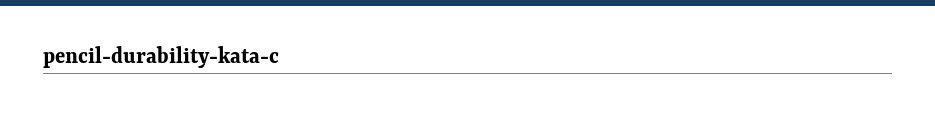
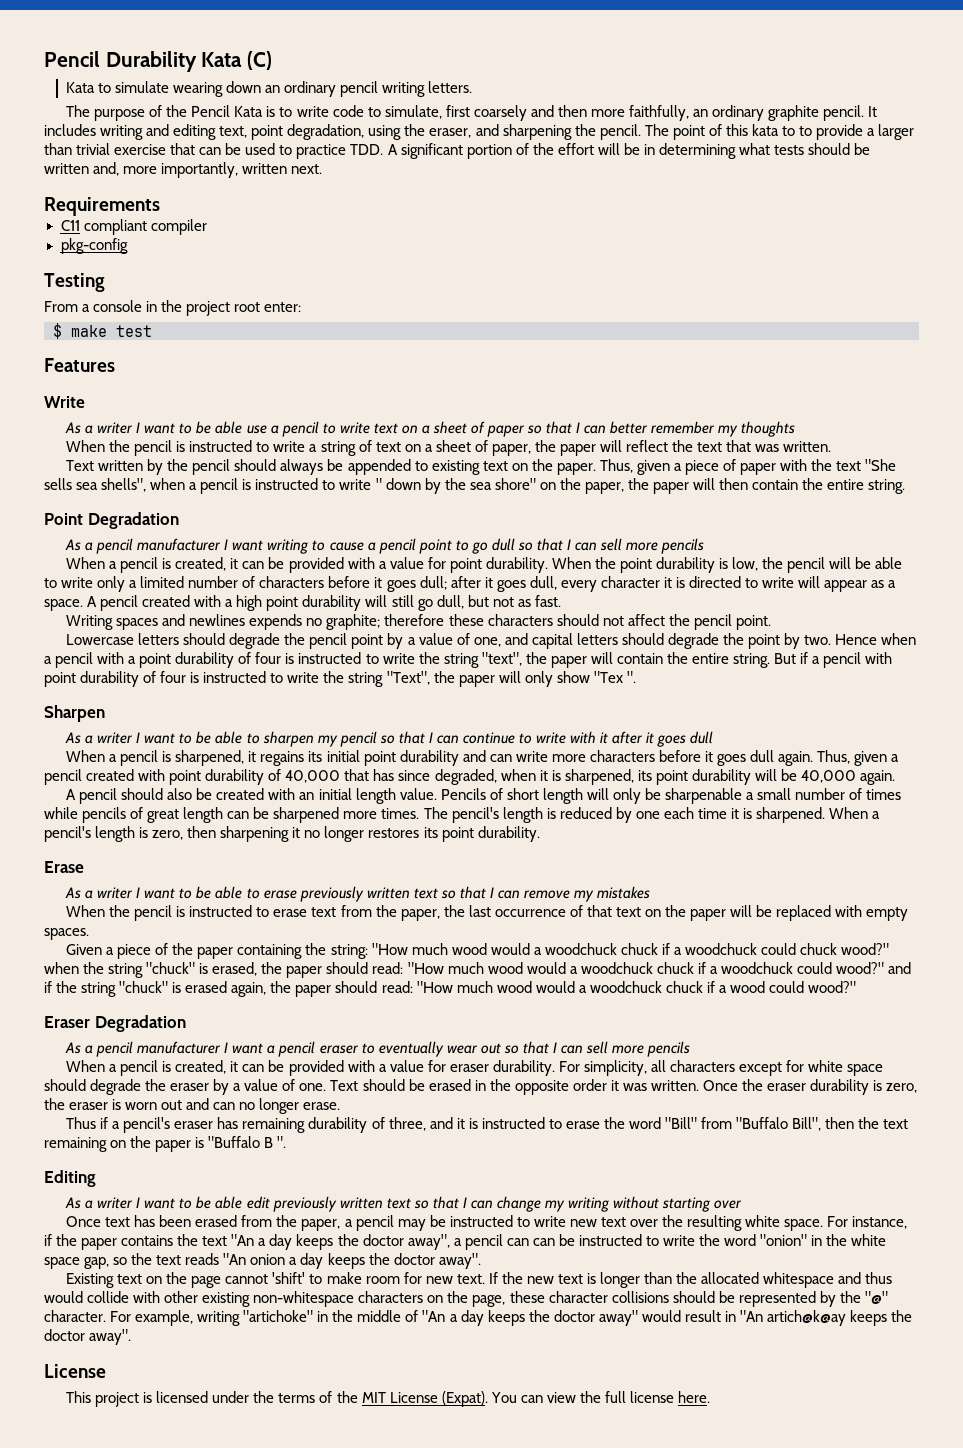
[43,46,279,68] pencil-durability-kata-c -> [44,51,273,72] [66,81,473,97] [66,105,878,121] [44,124,915,140] [44,143,871,159] [44,162,323,178] [44,197,160,216] [60,219,207,235] [60,238,128,254] [44,273,105,292] [44,300,302,316] [53,323,152,339] [44,358,115,372] [44,396,85,408] [65,421,796,437] [66,440,832,456] [66,459,897,475] [44,478,906,494] [44,512,179,529] [65,538,705,554] [66,557,903,573] [44,576,897,592] [44,595,561,611] [66,614,771,630] [66,633,917,649] [44,652,893,668] [44,671,636,687] [44,705,105,722] [65,731,714,747] [66,750,900,766] [44,769,896,785] [66,788,902,804] [44,807,881,823] [44,826,540,842] [44,861,84,873] [65,886,651,902] [66,905,909,921] [44,928,89,940] [66,943,890,959] [44,962,912,978] [44,981,857,997] [44,1015,186,1032] [65,1041,691,1057] [66,1060,884,1076] [44,1079,918,1095] [44,1098,341,1114] [66,1117,909,1133] [44,1136,287,1152] [44,1170,96,1187] [65,1196,743,1212] [66,1215,908,1231] [44,1234,887,1250] [44,1253,481,1269] [66,1272,893,1288] [44,1291,888,1307] [44,1310,913,1326] [44,1329,132,1345] [44,1364,106,1378] [66,1391,711,1407] Pencil Durability Kata (C) // Kata to simulate wearing down an ordinary pencil writing letters. // The purpose of the Pencil Kata is to write code to simulate, first coarsely and then more faithfully, an ordinary graphite pencil. It includes writing and editing text, point degradation, using the eraser, and sharpening the pencil. The point of this kata to to provide a larger than trivial exercise that can be used to practice TDD. A significant portion of the effort will be in determining what tests should be written and, more importantly, written next. // Requirements // C11 compliant compiler // pkg-config // Testing // From a console in the project root enter: // $ make test // Features // Write // As a writer I want to be able use a pencil to write text on a sheet of paper so that I can better remember my thoughts // When the pencil is instructed to write a string of text on a sheet of paper, the paper will reflect the text that was written. // Text written by the pencil should always be appended to existing text on the paper. Thus, given a piece of paper with the text "She sells sea shells", when a pencil is instructed to write " down by the sea shore" on the paper, the paper will then contain the entire string. // Point Degradation // As a pencil manufacturer I want writing to cause a pencil point to go dull so that I can sell more pencils // When a pencil is created, it can be provided with a value for point durability. When the point durability is low, the pencil will be able to write only a limited number of characters before it goes dull; after it goes dull, every character it is directed to write will appear as a space. A pencil created with a high point durability will still go dull, but not as fast. // Writing spaces and newlines expends no graphite; therefore these characters should not affect the pencil point. // Lowercase letters should degrade the pencil point by a value of one, and capital letters should degrade the point by two. Hence when a pencil with a point durability of four is instructed to write the string "text", the paper will contain the entire string. But if a pencil with point durability of four is instructed to write the string "Text", the paper will only show "Tex ". // Sharpen // As a writer I want to be able to sharpen my pencil so that I can continue to write with it after it goes dull // When a pencil is sharpened, it regains its initial point durability and can write more characters before it goes dull again. Thus, given a pencil created with point durability of 40,000 that has since degraded, when it is sharpened, its point durability will be 40,000 again. // A pencil should also be created with an initial length value. Pencils of short length will only be sharpenable a small number of times while pencils of great length can be sharpened more times. The pencil's length is reduced by one each time it is sharpened. When a pencil's length is zero, then sharpening it no longer restores its point durability. // Erase // As a writer I want to be able to erase previously written text so that I can remove my mistakes // When the pencil is instructed to erase text from the paper, the last occurrence of that text on the paper will be replaced with empty spaces. // Given a piece of the paper containing the string: "How much wood would a woodchuck chuck if a woodchuck could chuck wood?" when the string "chuck" is erased, the paper should read: "How much wood would a woodchuck chuck if a woodchuck could wood?" and if the string "chuck" is erased again, the paper should read: "How much wood would a woodchuck chuck if a wood could wood?" // Eraser Degradation // As a pencil manufacturer I want a pencil eraser to eventually wear out so that I can sell more pencils // When a pencil is created, it can be provided with a value for eraser durability. For simplicity, all characters except for white space should degrade the eraser by a value of one. Text should be erased in the opposite order it was written. Once the eraser durability is zero, the eraser is worn out and can no longer erase. // Thus if a pencil's eraser has remaining durability of three, and it is instructed to erase the word "Bill" from "Buffalo Bill", then the text remaining on the paper is "Buffalo B ". // Editing // As a writer I want to be able edit previously written text so that I can change my writing without starting over // Once text has been erased from the paper, a pencil may be instructed to write new text over the resulting white space. For instance, if the paper contains the text "An a day keeps the doctor away", a pencil can can be instructed to write the word "onion" in the white space gap, so the text reads "An onion a day keeps the doctor away". // Existing text on the page cannot 'shift' to make room for new text. If the new text is longer than the allocated whitespace and thus would collide with other existing non-whitespace characters on the page, these character collisions should be represented by the "@" character. For example, writing "artichoke" in the middle of "An a day keeps the doctor away" would result in "An artich@k@ay keeps the doctor away". // License // This project is licensed under the terms of the MIT License (Expat). You can view the full license here.

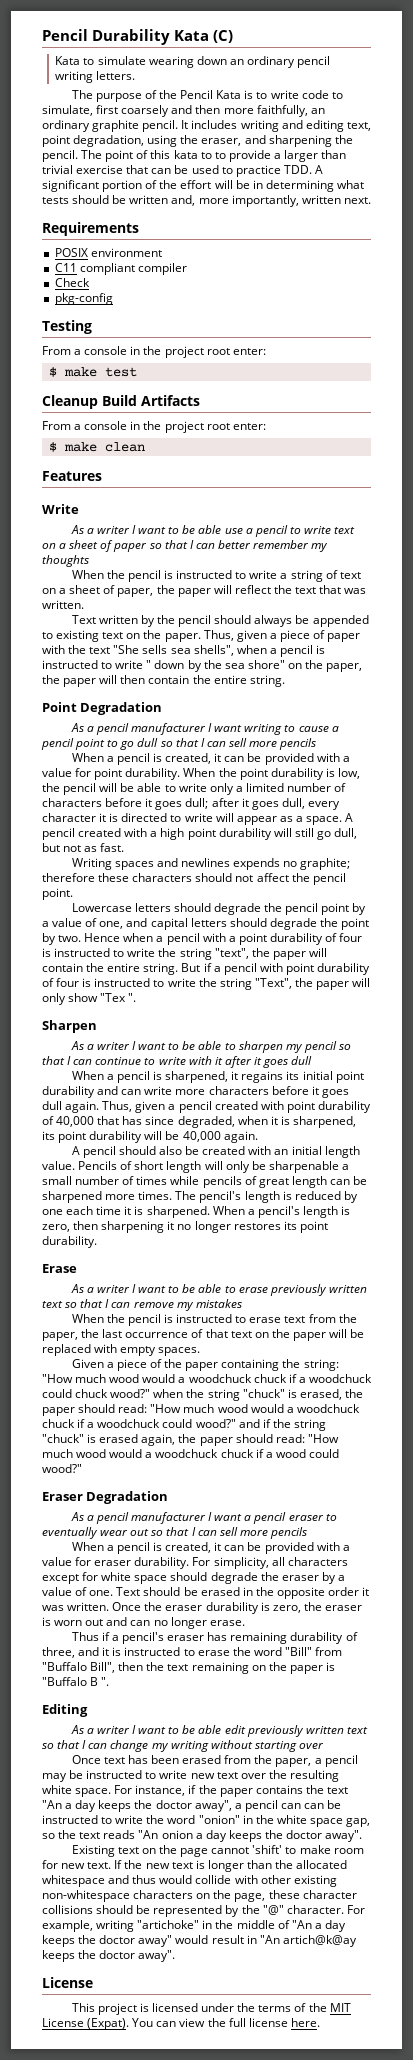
(160, 206) none -> [54,248,162,257] // POSIX environment
(207, 227) none -> [54,278,90,287] // Check
(152, 331) none -> [42,395,200,409] [42,421,266,433] [48,442,145,452] // Cleanup Build Artifacts // From a console in the project root enter: // $ make clean

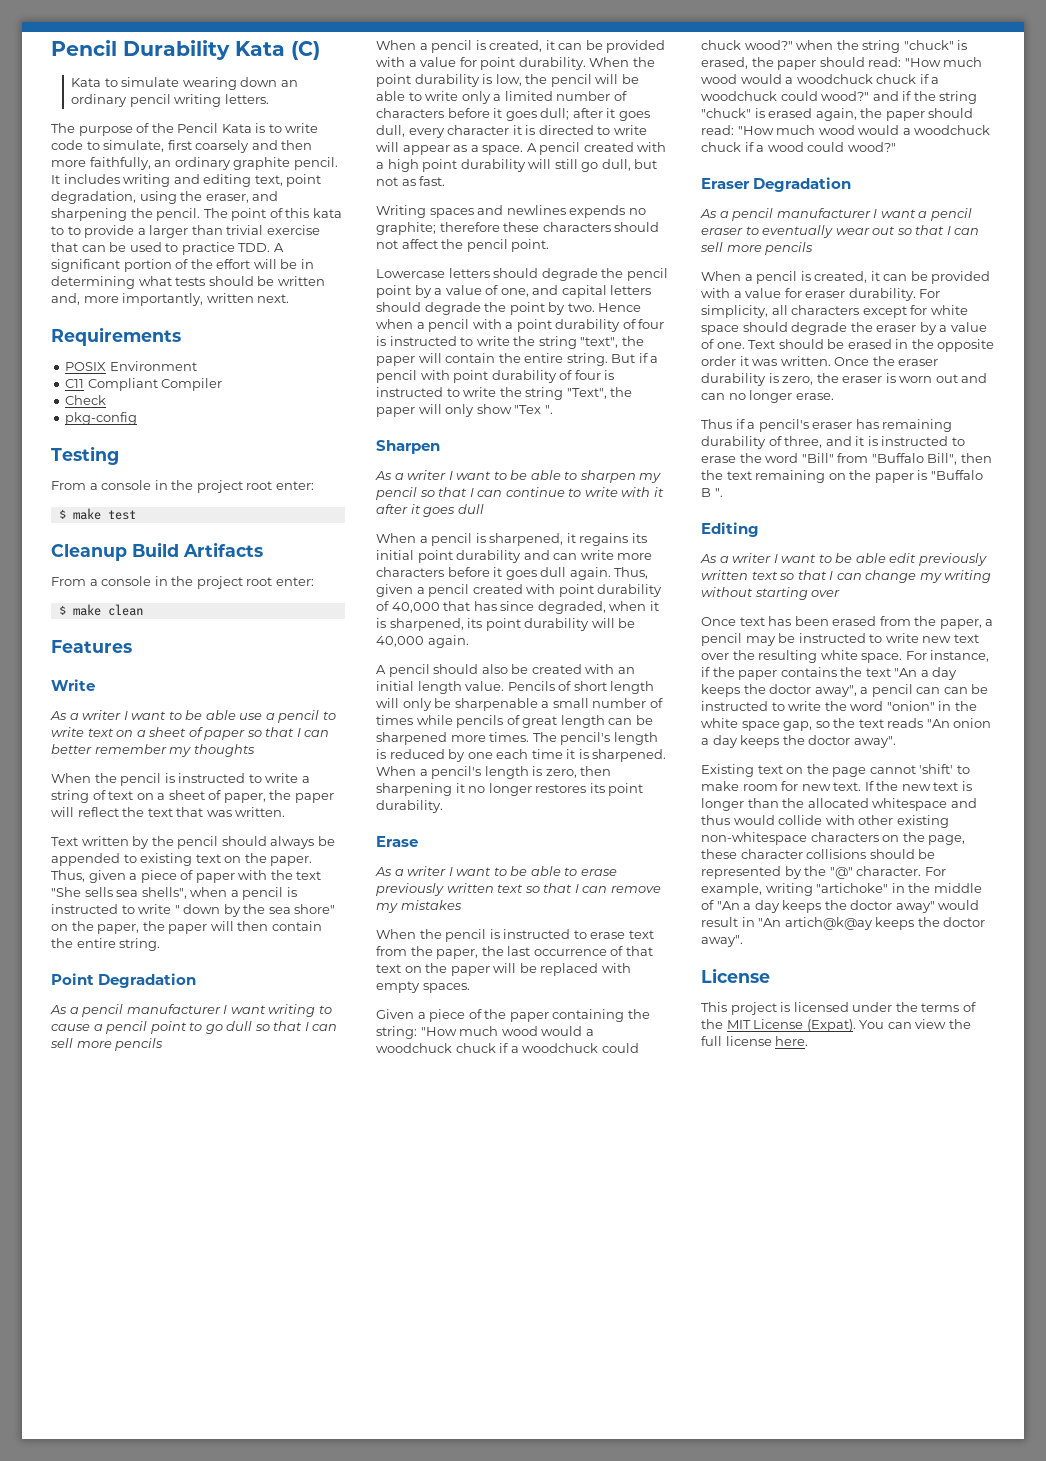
[90,248,162,257] environment -> [109,361,197,371] Environment
[79,263,187,275] compliant compiler -> [87,378,223,391] Compliant Compiler

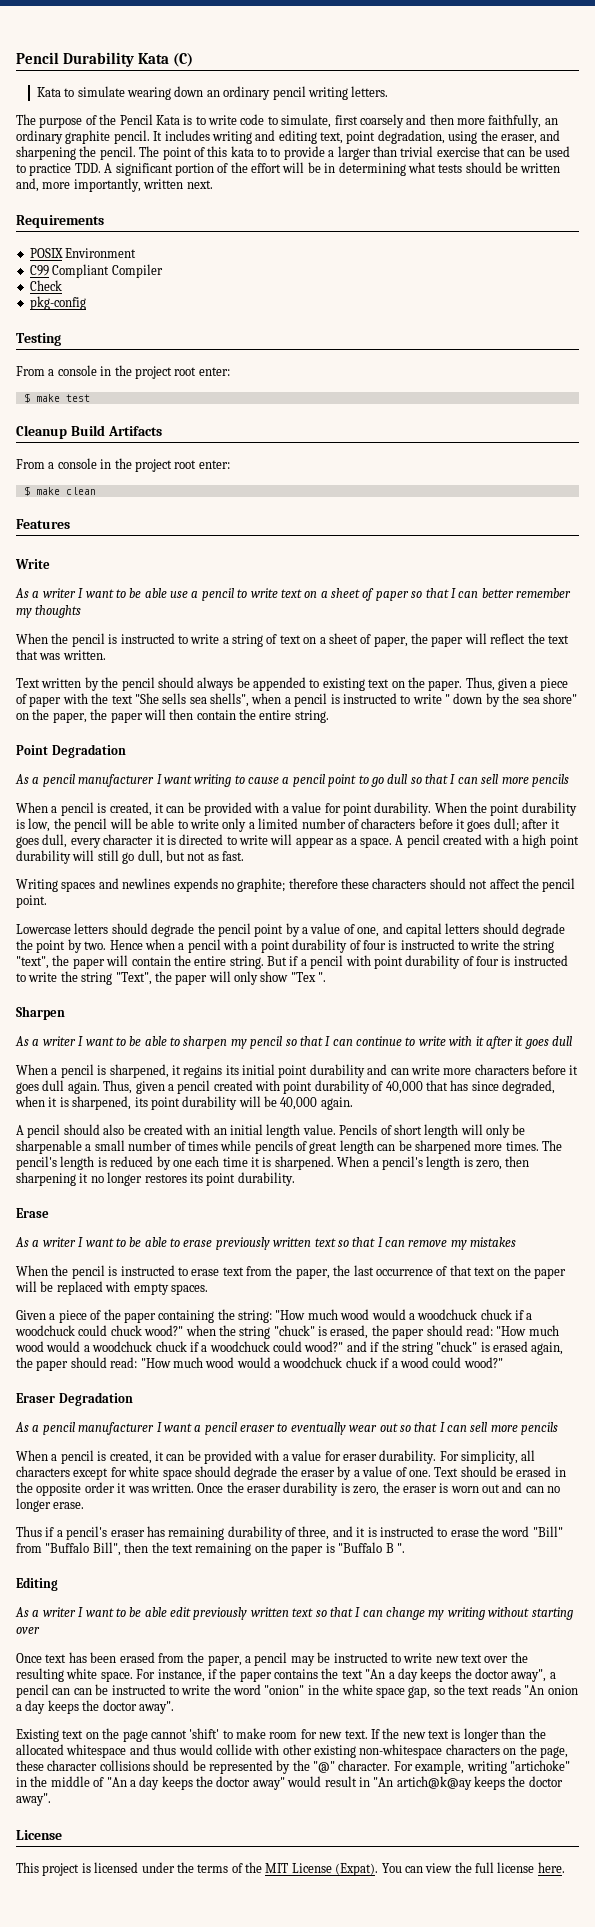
[65,379,85,388] C11 -> [29,265,49,276] C99

